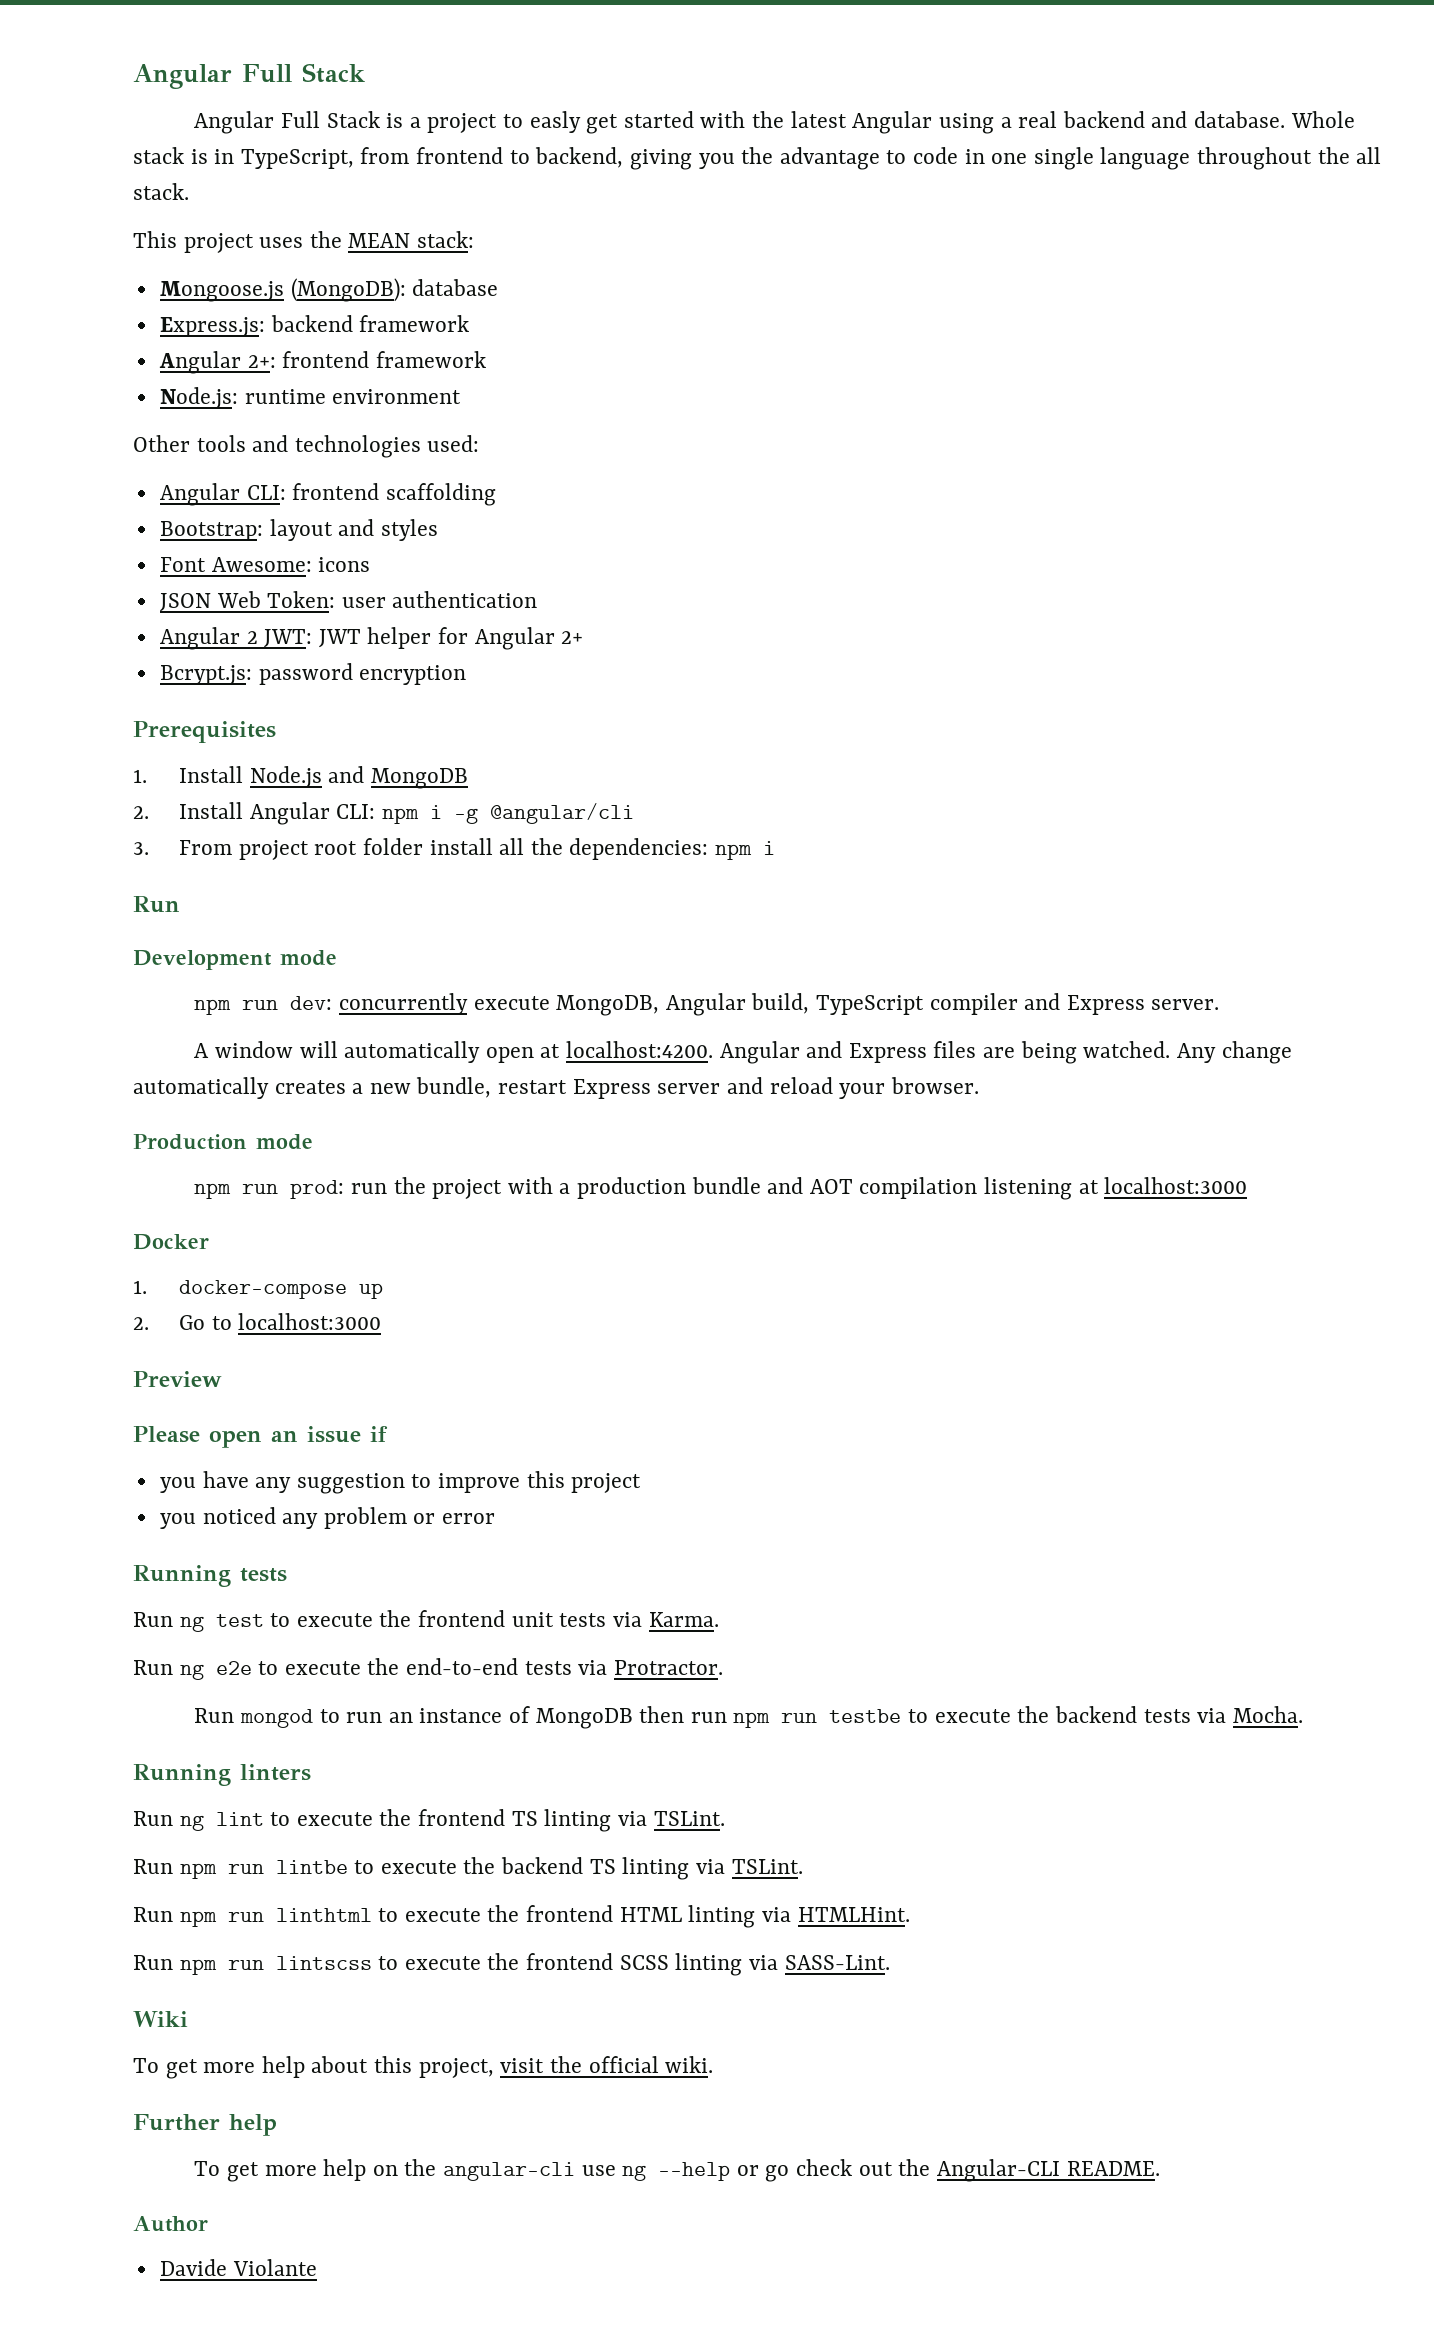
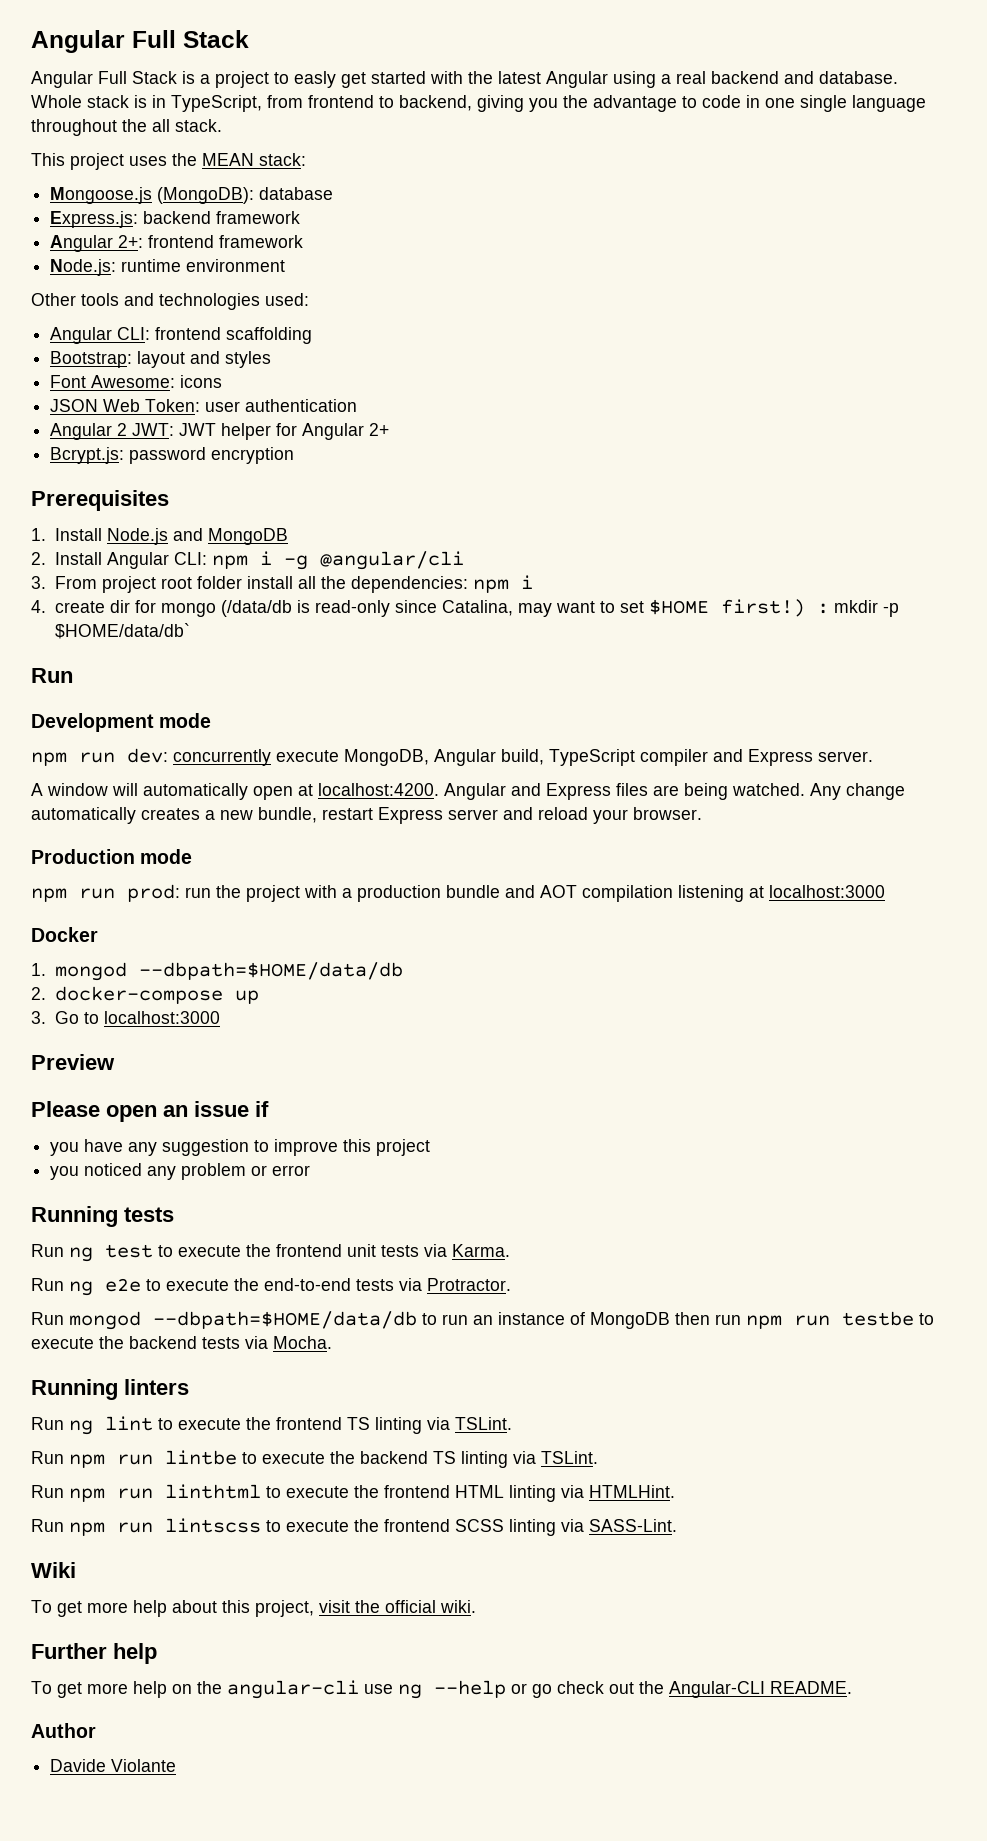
(776, 848) none -> [31,599,899,617] [54,623,190,639] // 4. create dir for mongo (/data/db is read-only since Catalina, may want to set $HOME first!) : mkdir -p $HOME/data/db`
(147, 1287) none -> [54,962,403,981] [31,987,46,1000] mongod --dbpath=$HOME/data/db // 2.
[133,1317,149,1330] 2. -> [31,1011,46,1024] 3.
(313, 1718) none -> [153,1311,417,1329] --dbpath=$HOME/data/db

